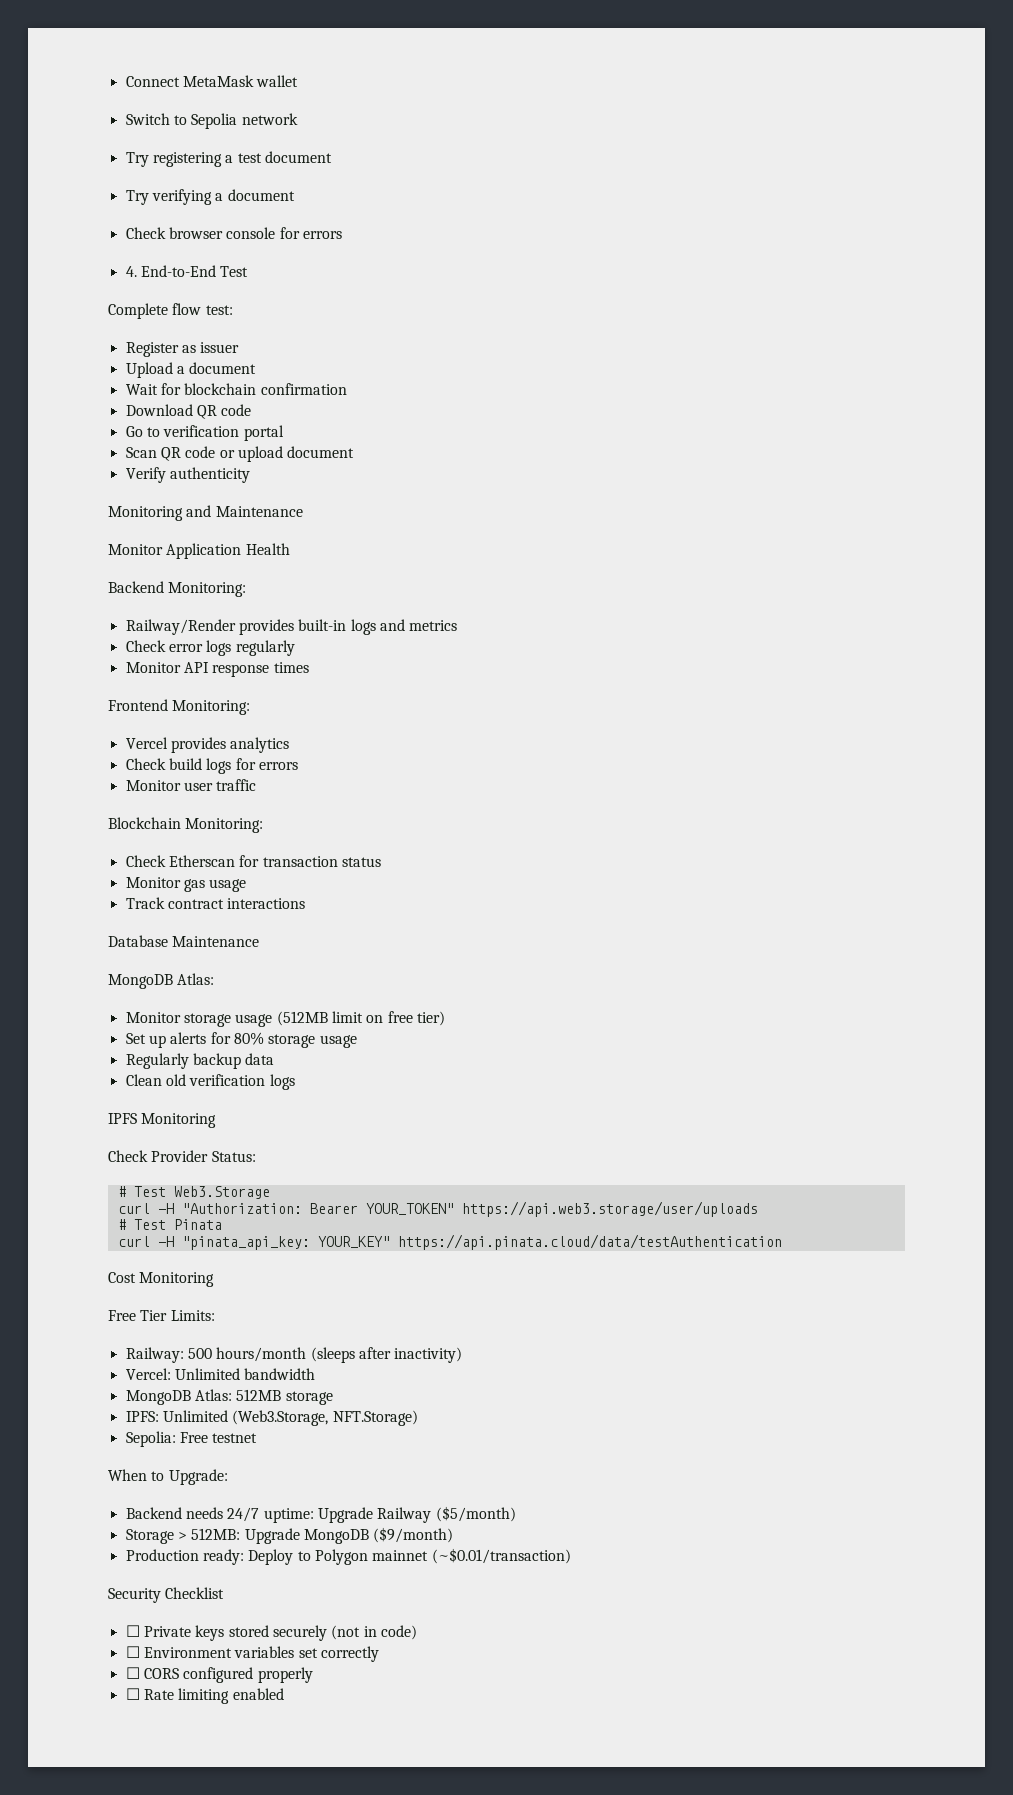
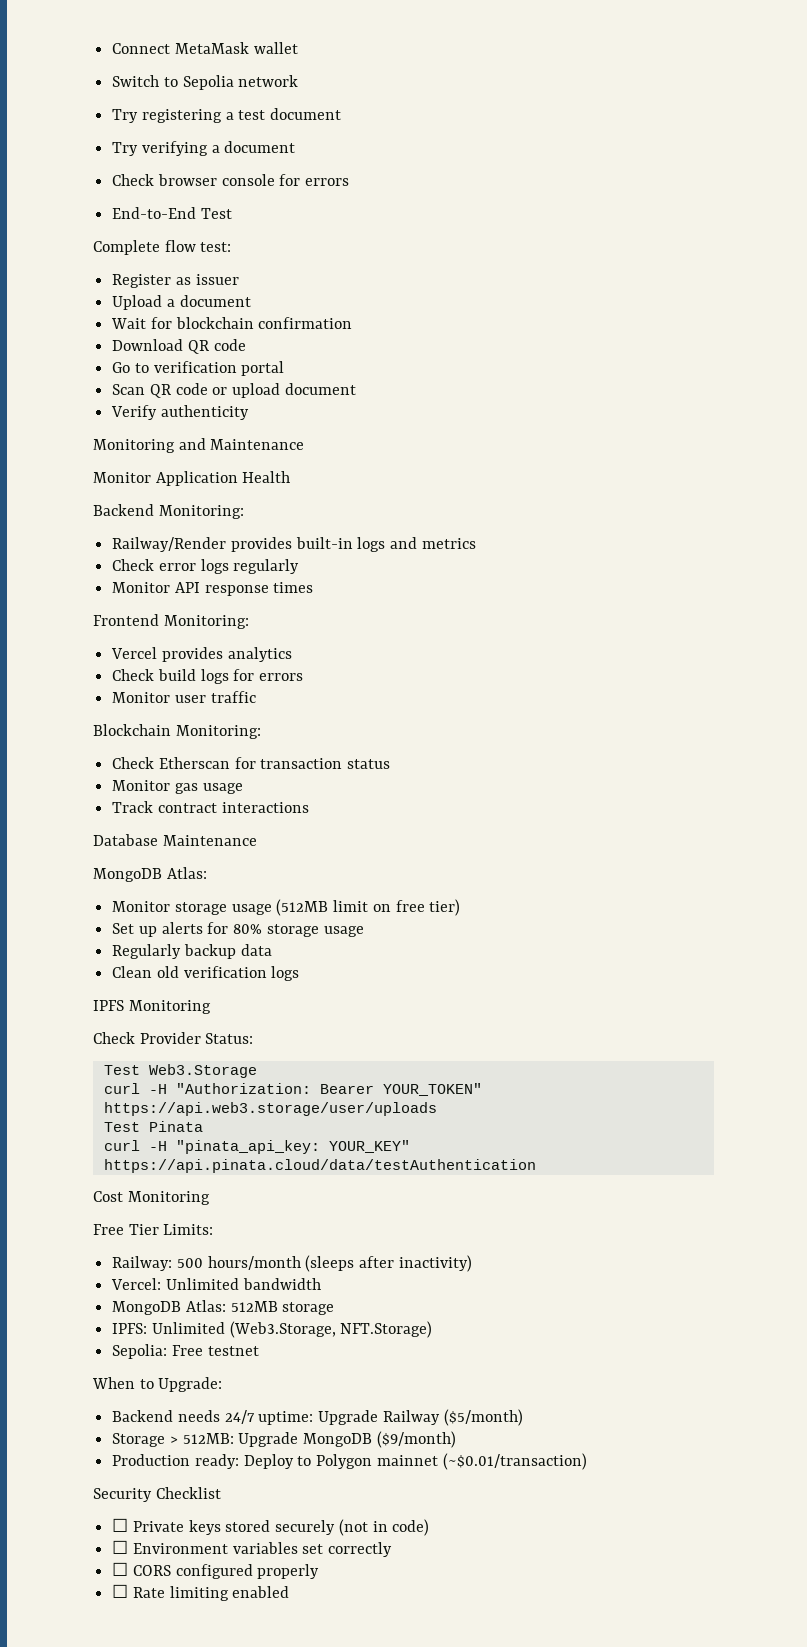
[125,266,137,277] 4. -> (350, 182) none
[117,1186,126,1197] # -> (254, 1038) none
[117,1219,126,1230] # -> (437, 1109) none

